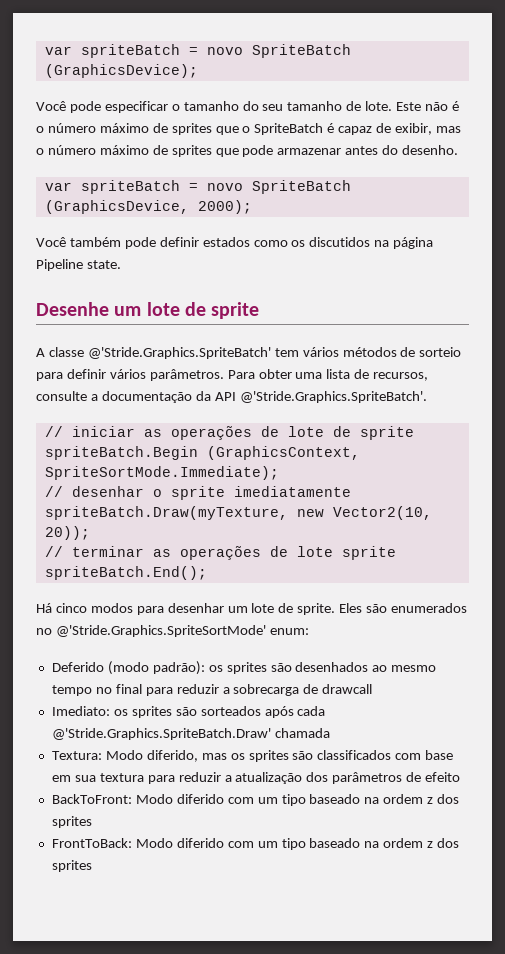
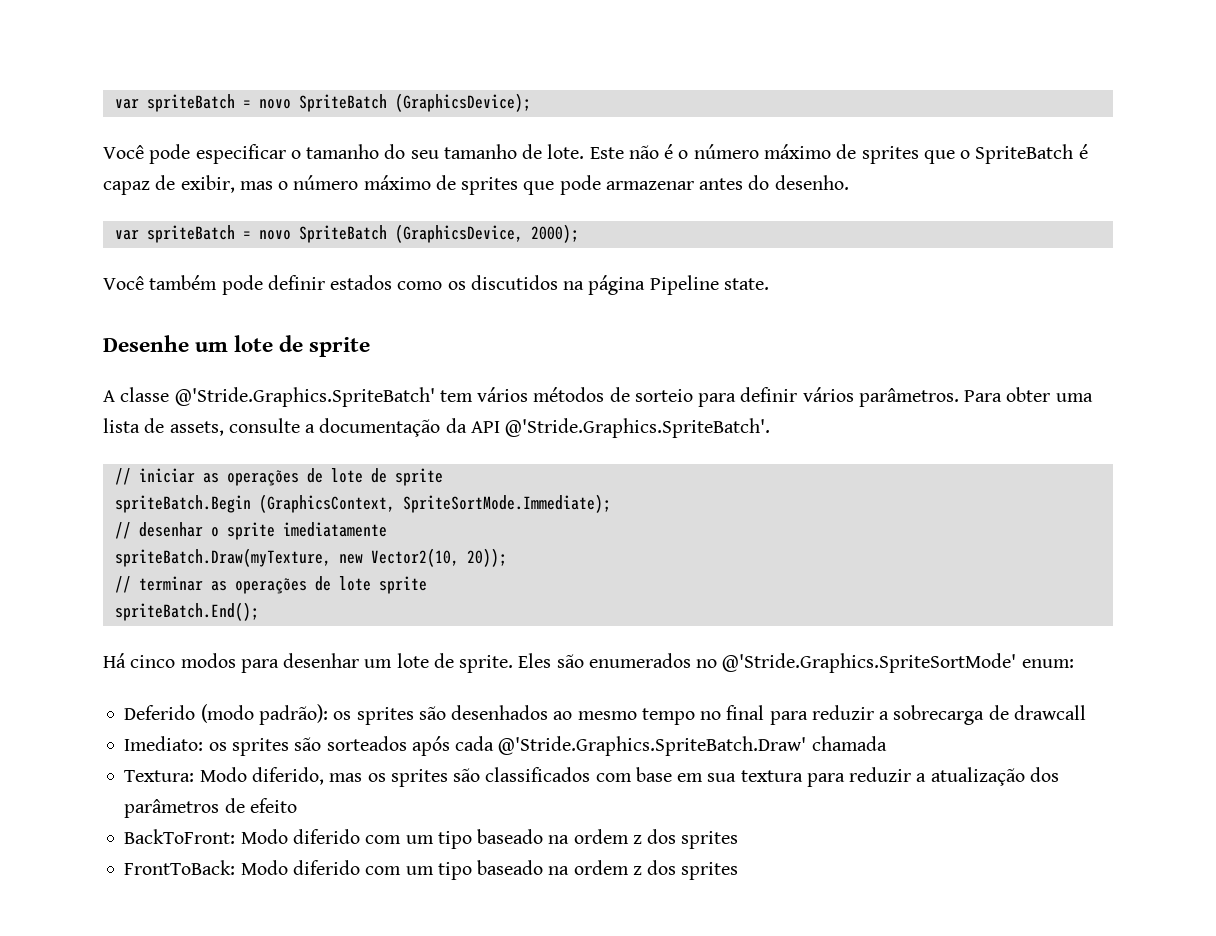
[373,372,429,381] recursos, -> [169,421,224,436] assets,

